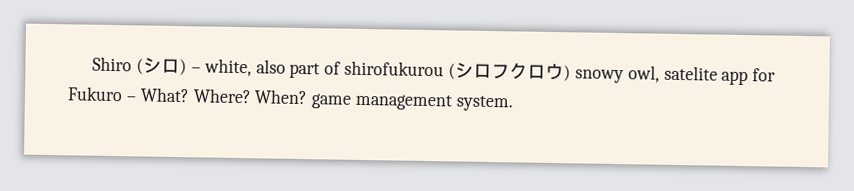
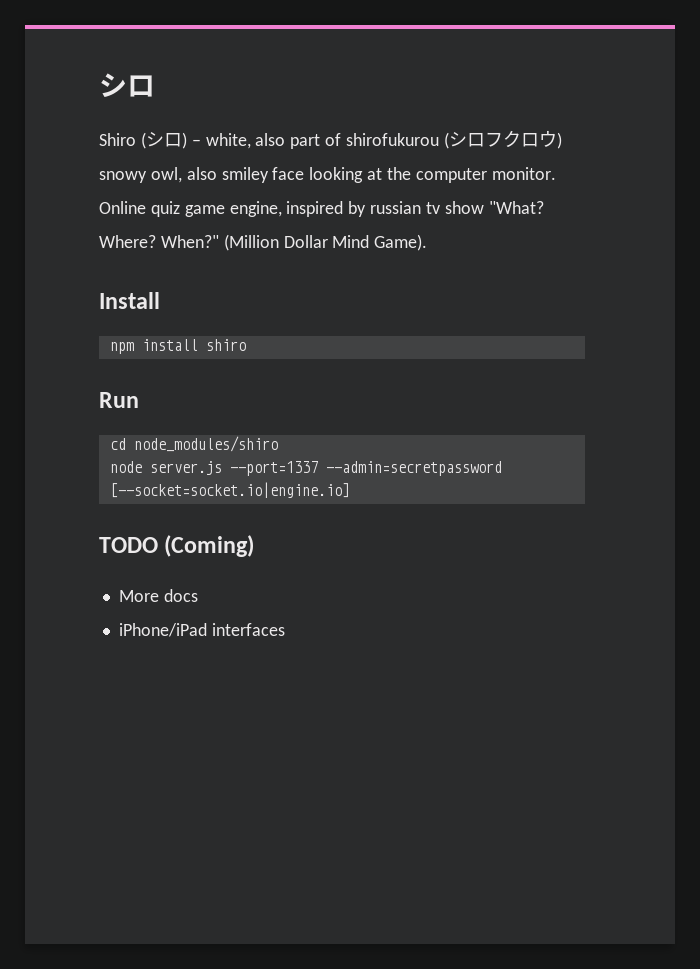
(92, 64) none -> [99,73,155,97] シロ //
[663,65,777,86] [67,86,514,112] satelite app for Fukuro – What? Where? When? game management system. -> [186,167,556,183] [99,201,544,217] [99,234,428,251] [99,292,160,309] [109,339,246,354] [99,392,139,408] [109,436,278,452] [109,461,502,476] [109,482,350,498] [99,535,255,557] [118,589,198,602] [118,623,285,637] also smiley face looking at the computer monitor. Online quiz game engine, inspired by russian tv show "What? Where? When?" (Million Dollar Mind Game). // Install // npm install shiro // Run // cd node_modules/shiro // node server.js --port=1337 --admin=secretpassword [--socket=socket.io|engine.io] // TODO (Coming) // More docs // iPhone/iPad interfaces

